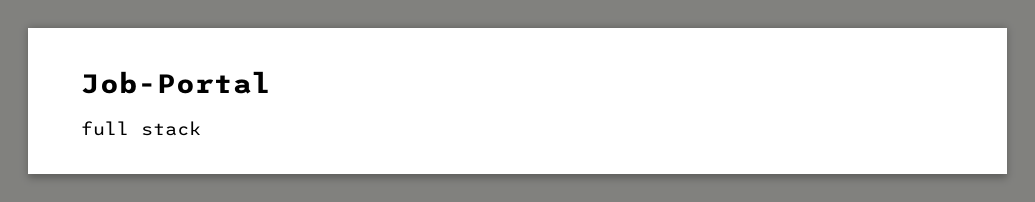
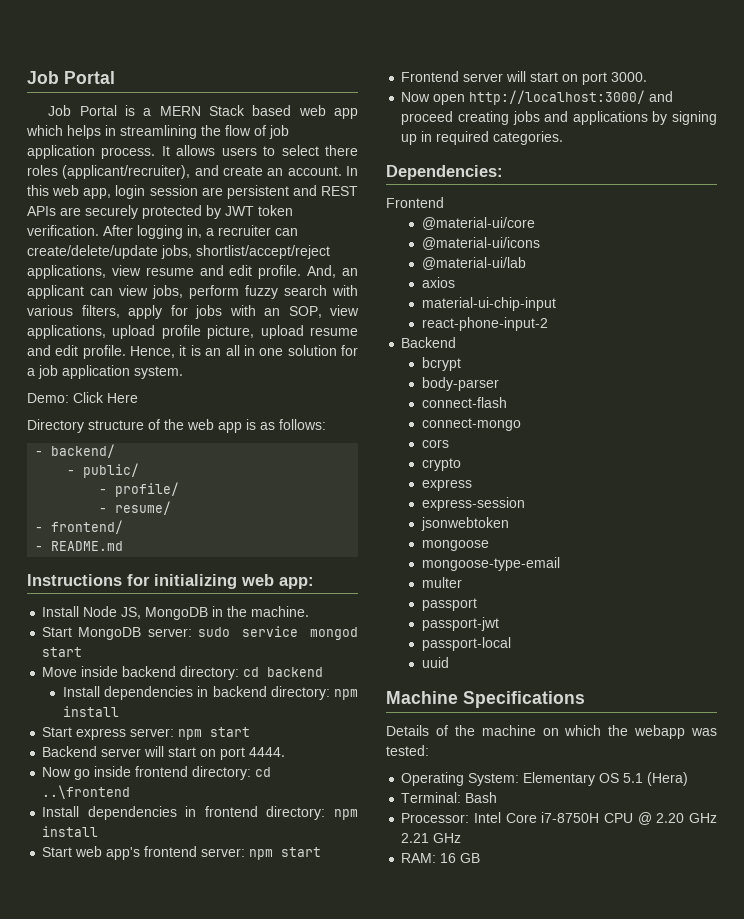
[81,71,271,94] [81,121,201,136] Job-Portal // full stack -> [27,71,115,84] [48,105,358,119] [26,125,289,139] [27,145,358,159] [27,165,358,179] [27,185,358,199] [27,205,293,219] [27,225,298,239] [27,245,330,259] [27,265,358,279] [27,285,358,299] [27,305,359,319] [27,325,358,339] [27,345,359,359] [27,365,183,379] [27,392,138,403] [27,419,326,433] [35,444,116,458] [67,463,140,478] [99,482,180,497] [99,501,172,515] [35,520,124,534] [35,541,124,551] [27,574,314,589] [42,606,310,620] [42,626,358,640] [42,647,83,657] [42,666,324,680] [62,686,358,700] [62,706,119,717] [42,727,251,740] [42,746,286,760] [42,766,272,780] [42,785,131,799] [42,806,358,820] [42,826,99,837] [42,846,322,860] [401,71,648,85] [401,90,674,105] [401,111,717,125] [401,131,564,145] [386,165,503,180] [386,197,444,208] [421,217,535,230] [421,237,540,250] [421,257,526,270] [421,277,455,288] [421,297,556,311] [421,317,548,331] [401,337,457,348] [421,357,461,371] [421,377,499,391] [421,397,507,408] [421,418,521,431] [421,439,449,448] [421,458,461,471] [421,479,472,491] [421,497,525,511] [420,517,509,531] [421,540,489,551] [421,557,560,571] [421,577,462,588] [421,598,477,611] [421,617,499,631] [421,637,511,651] [421,657,449,668] [386,691,585,708] [386,725,717,739] [386,745,429,756] [401,772,689,786] [401,792,498,803] [401,812,717,825] [401,833,462,843] [401,853,481,863] Job Portal // Job Portal is a MERN Stack based web app which helps in streamlining the flow of job application process. It allows users to select there roles (applicant/recruiter), and create an account. In this web app, login session are persistent and REST APIs are securely protected by JWT token verification. After logging in, a recruiter can create/delete/update jobs, shortlist/accept/reject applications, view resume and edit profile. And, an applicant can view jobs, perform fuzzy search with various filters, apply for jobs with an SOP, view applications, upload profile picture, upload resume and edit profile. Hence, it is an all in one solution for a job application system. // Demo: Click Here // Directory structure of the web app is as follows: // - backend/ // - public/ // - profile/ // - resume/ // - frontend/ // - README.md // Instructions for initializing web app: // Install Node JS, MongoDB in the machine. // Start MongoDB server: sudo service mongod start // Move inside backend directory: cd backend // Install dependencies in backend directory: npm install // Start express server: npm start // Backend server will start on port 4444. // Now go inside frontend directory: cd ..\frontend // Install dependencies in frontend directory: npm install // Start web app's frontend server: npm start // Frontend server will start on port 3000. // Now open http://localhost:3000/ and proceed creating jobs and applications by signing up in required categories. // Dependencies: // Frontend // @material-ui/core // @material-ui/icons // @material-ui/lab // axios // material-ui-chip-input // react-phone-input-2 // Backend // bcrypt // body-parser // connect-flash // connect-mongo // cors // crypto // express // express-session // jsonwebtoken // mongoose // mongoose-type-email // multer // passport // passport-jwt // passport-local // uuid // Machine Specifications // Details of the machine on which the webapp was tested: // Operating System: Elementary OS 5.1 (Hera) // Terminal: Bash // Processor: Intel Core i7-8750H CPU @ 2.20 GHz 2.21 GHz // RAM: 16 GB

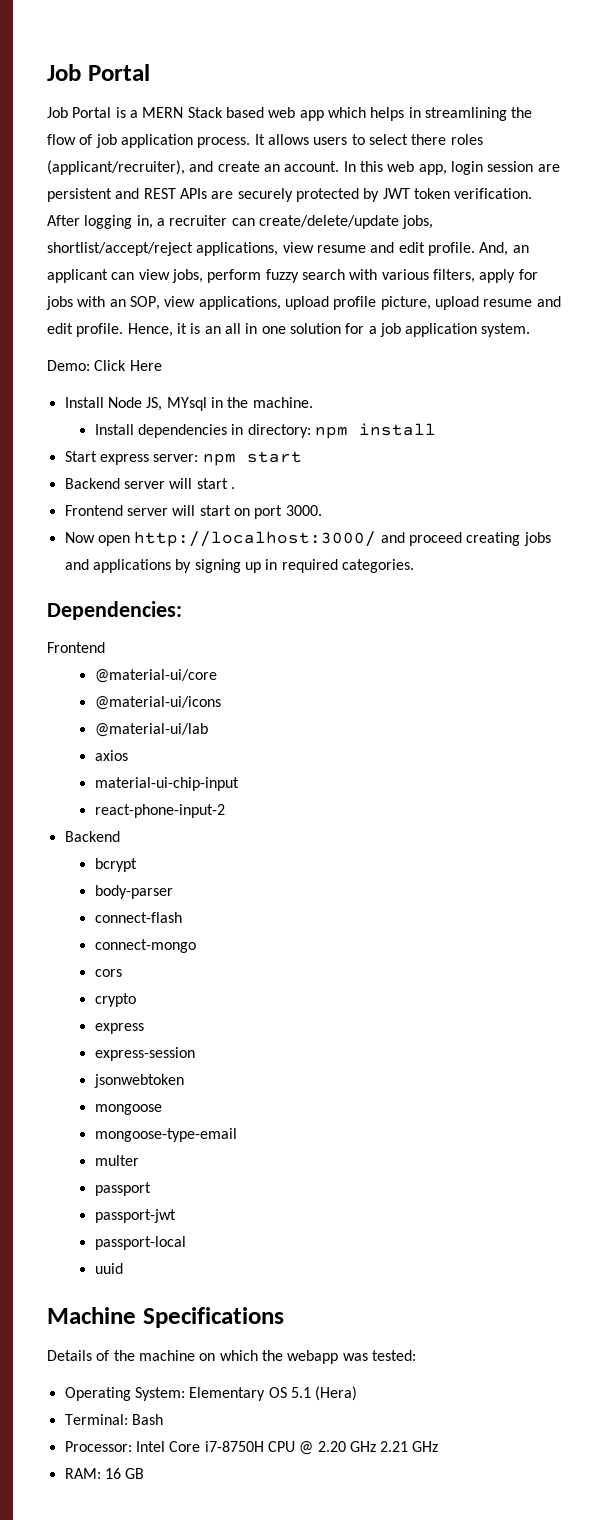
[27,419,326,433] [35,444,116,458] [67,463,140,478] [99,482,180,497] [99,501,172,515] [35,520,124,534] [35,541,124,551] [27,574,314,589] // Directory structure of the web app is as follows: // - backend/ // - public/ // - profile/ // - resume/ // - frontend/ // - README.md // Instructions for initializing web app: -> (162, 365) none
[145,607,209,620] MongoDB -> [166,397,207,411] MYsql
[42,626,358,640] [42,647,83,657] [42,666,324,680] [62,686,267,700] // Start MongoDB server: sudo service mongod start // Move inside backend directory: cd backend // Install dependencies in backend -> [94,424,244,438] // Install dependencies in
[200,747,286,760] [42,766,272,780] [42,785,131,799] [42,806,358,820] [42,826,99,837] [42,846,322,860] on port 4444. // Now go inside frontend directory: cd ..\frontend // Install dependencies in frontend directory: npm install // Start web app's frontend server: npm start -> [230,487,235,489] .

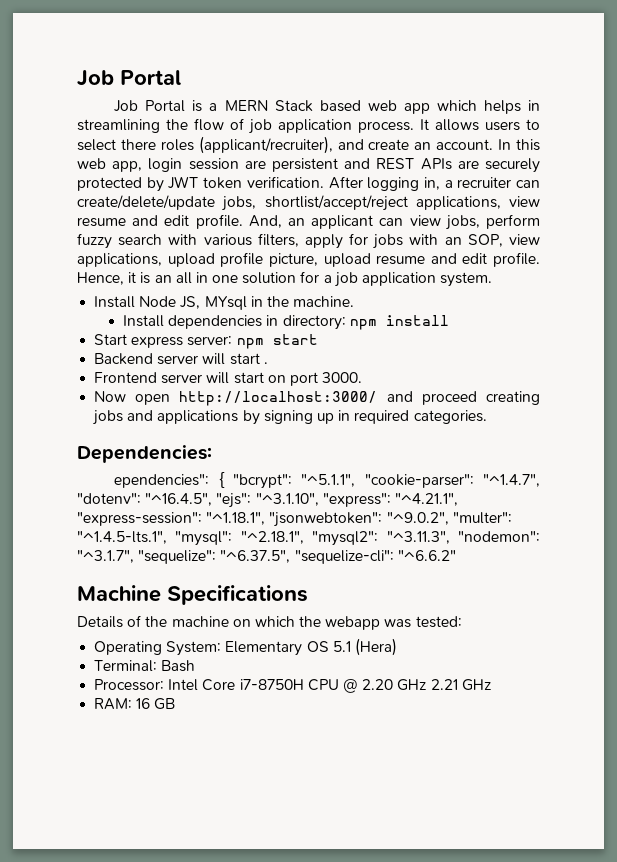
[47,360,162,371] // Demo: Click Here -> (493, 279) none
[47,642,105,653] [94,669,217,683] [94,696,221,710] [94,723,208,737] [94,750,128,761] [94,777,239,791] [94,804,225,818] [64,831,120,842] [94,858,137,872] [94,885,173,899] [94,912,182,923] [94,939,196,953] [94,969,122,977] [94,993,136,1007] [94,1023,144,1034] [94,1047,195,1061] [93,1074,184,1088] [94,1104,162,1115] [94,1128,237,1142] [94,1155,139,1166] [94,1182,151,1196] [94,1209,176,1223] [94,1236,186,1250] [94,1263,123,1274] Frontend // @material-ui/core // @material-ui/icons // @material-ui/lab // axios // material-ui-chip-input // react-phone-input-2 // Backend // bcrypt // body-parser // connect-flash // connect-mongo // cors // crypto // express // express-session // jsonwebtoken // mongoose // mongoose-type-email // multer // passport // passport-jwt // passport-local // uuid -> [114,472,540,489] [77,493,458,508] [77,512,512,527] [77,531,540,546] [77,550,456,564] ependencies": { "bcrypt": "^5.1.1", "cookie-parser": "^1.4.7", "dotenv": "^16.4.5", "ejs": "^3.1.10", "express": "^4.21.1", "express-session": "^1.18.1", "jsonwebtoken": "^9.0.2", "multer": "^1.4.5-lts.1", "mysql": "^2.18.1", "mysql2": "^3.11.3", "nodemon": "^3.1.7", "sequelize": "^6.37.5", "sequelize-cli": "^6.6.2"

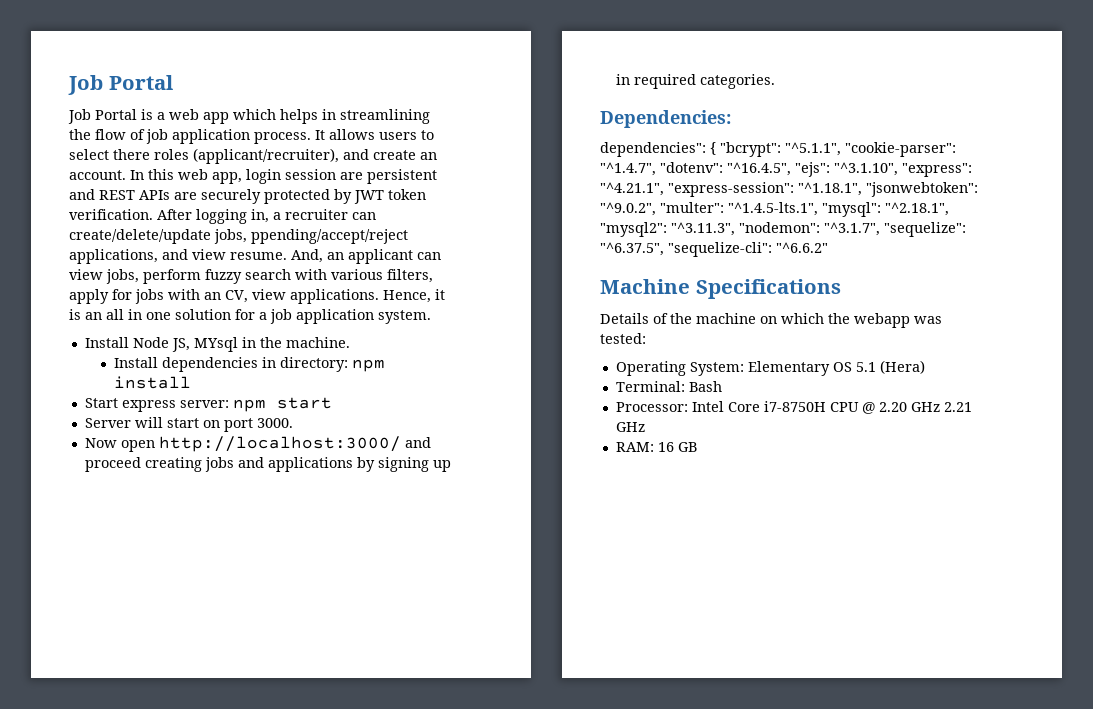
[224,100,361,112] MERN Stack based -> (165, 116) none
[264,195,540,211] [77,214,243,229] shortlist/accept/reject applications, view resume and edit profile. -> [251,229,408,244] [69,249,287,264] ppending/accept/reject applications, and view resume.
[467,234,540,247] [77,252,540,267] SOP, view applications, upload profile picture, upload resume and edit profile. -> [225,289,379,304] CV, view applications.
[94,353,268,365] [94,372,203,384] Backend server will start . // Frontend server -> [84,418,131,428] Server
[114,474,210,488] ependencies": -> [600,142,706,157] dependencies":

